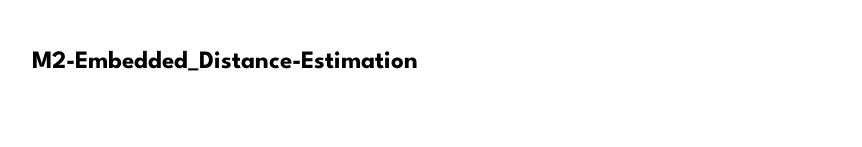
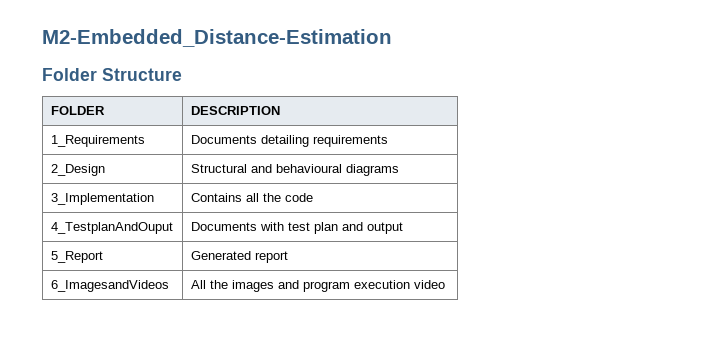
(418, 60) none -> [42,68,182,81] [50,106,105,115] [190,106,280,115] [50,135,145,147] [190,135,388,147] [50,164,105,176] [190,164,399,176] [50,193,154,205] [190,193,313,202] [50,222,173,234] [190,222,403,234] [50,251,103,263] [190,251,288,263] [50,280,169,292] [190,280,445,292] // Folder Structure // FOLDER | DESCRIPTION // 1_Requirements | Documents detailing requirements // 2_Design | Structural and behavioural diagrams // 3_Implementation | Contains all the code // 4_TestplanAndOuput | Documents with test plan and output // 5_Report | Generated report // 6_ImagesandVideos | All the images and program execution video

